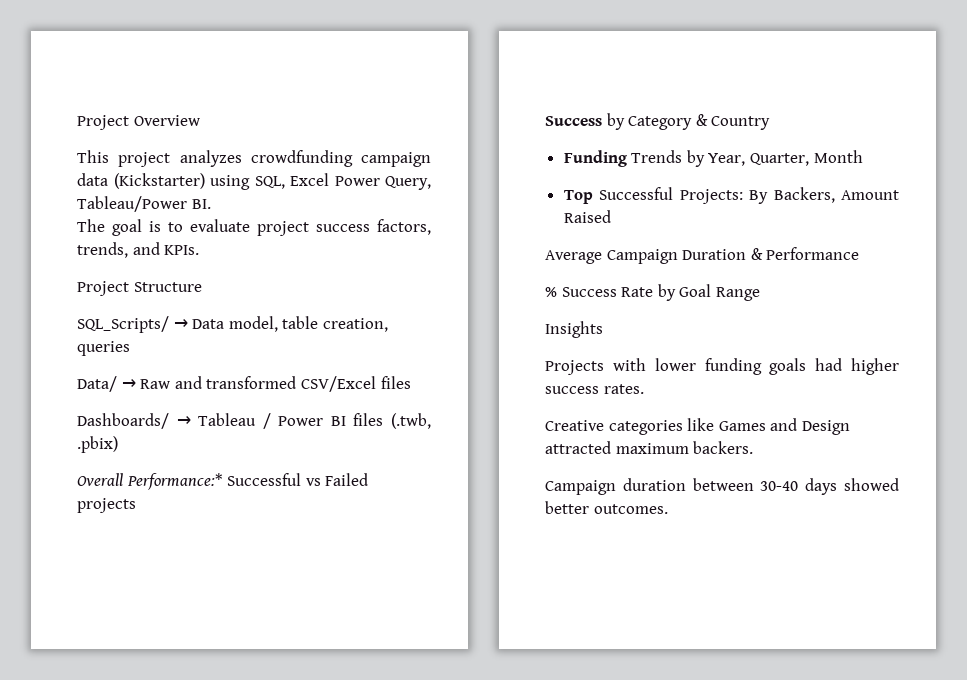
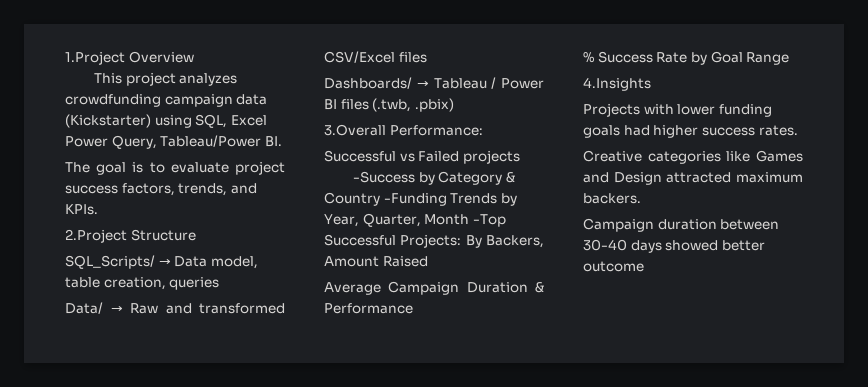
[77,115,129,130] Project -> [65,51,125,65] 1.Project
[77,281,129,296] Project -> [65,229,127,243] 2.Project
[77,473,223,490] Overall Performance:* -> [324,124,483,136] 3.Overall Performance: //
[545,116,602,126] Success -> [352,171,415,183] -Success
[563,150,627,167] // Funding -> [383,193,447,206] -Funding
[563,190,593,204] // Top -> [472,214,506,227] -Top
[545,321,603,338] Insights -> [583,77,651,91] 4.Insights
[593,504,668,514] outcomes. -> [583,261,644,272] outcome

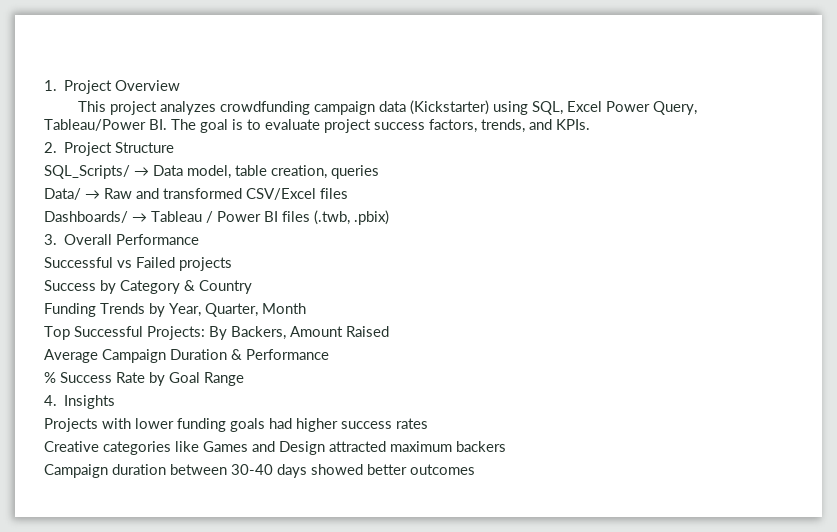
[65,51,125,65] 1.Project -> [44,80,113,94] 1. Project
(282, 141) // -> (167, 124) none
[65,229,127,243] 2.Project -> [44,142,113,156] 2. Project
[324,124,483,136] 3.Overall Performance: -> [44,234,200,245] 3. Overall Performance
[352,171,415,183] -Success -> [44,280,96,291] Success
[383,193,447,206] -Funding -> [44,303,96,317] // Funding
[472,214,506,227] -Top -> [44,326,70,340] // Top
[583,77,651,91] 4.Insights -> [44,395,116,409] 4. Insights
[758,125,798,136] rates. -> [396,418,428,429] rates
[583,193,641,204] backers. -> [456,441,506,452] backers
[583,261,644,272] outcome -> [410,464,475,475] outcomes

